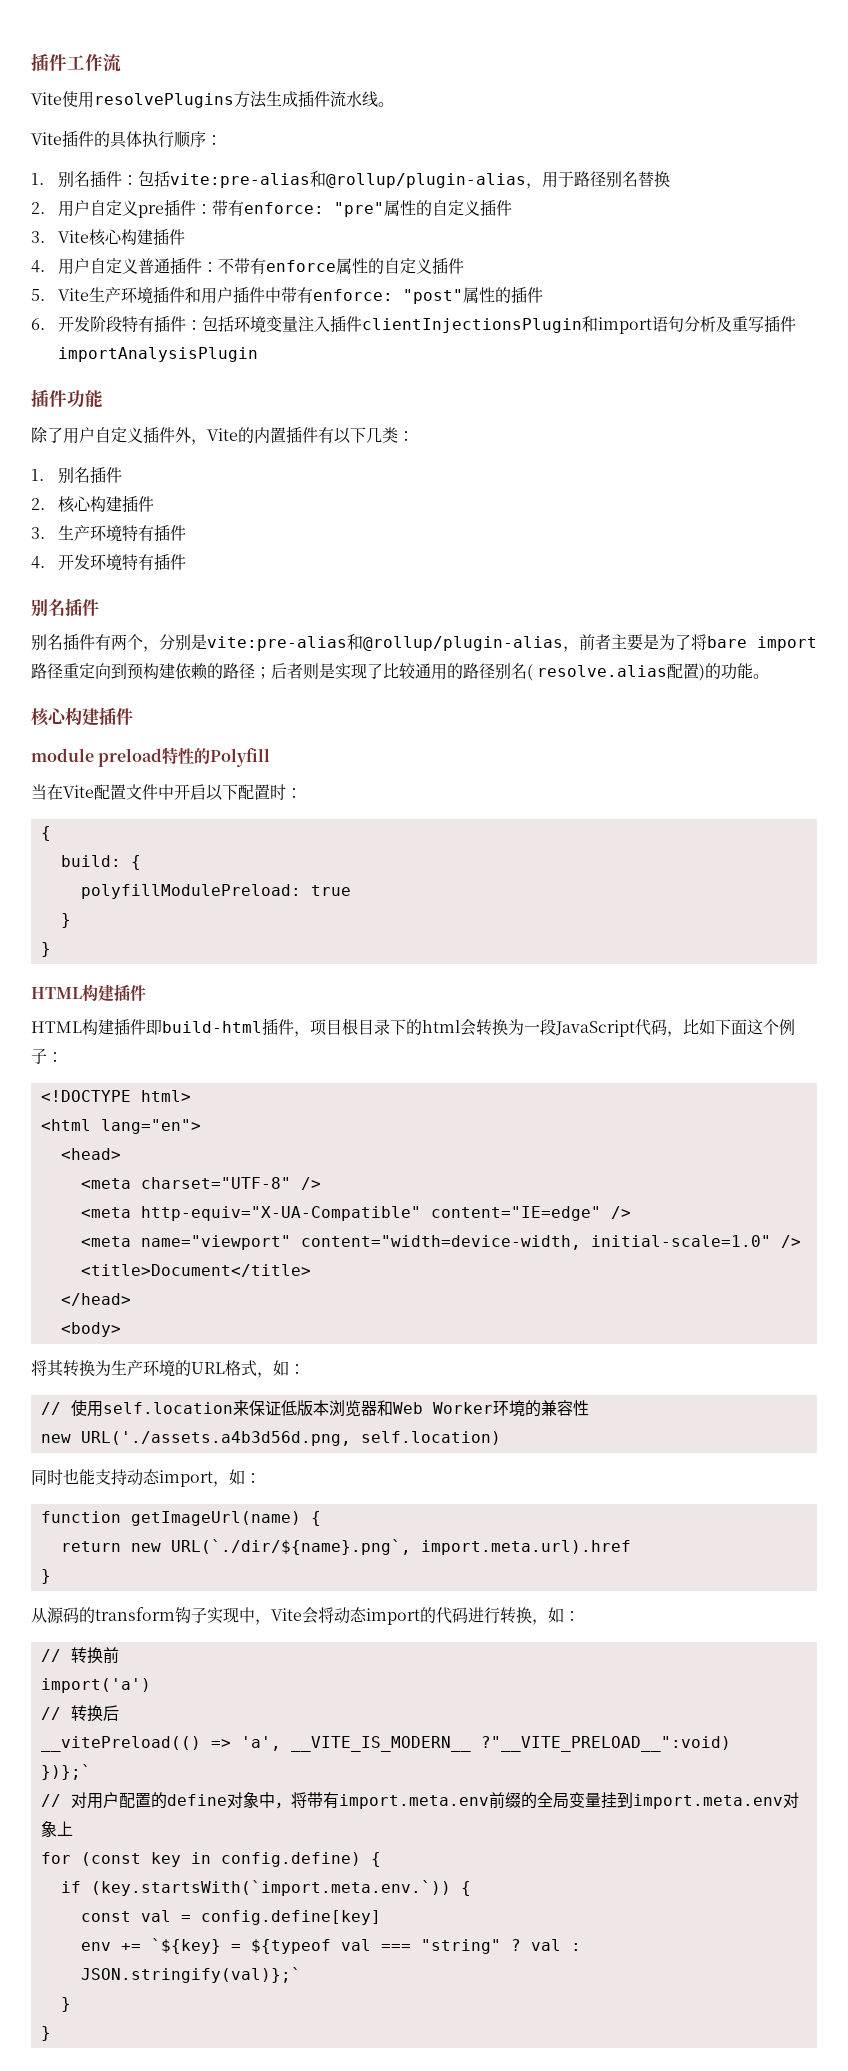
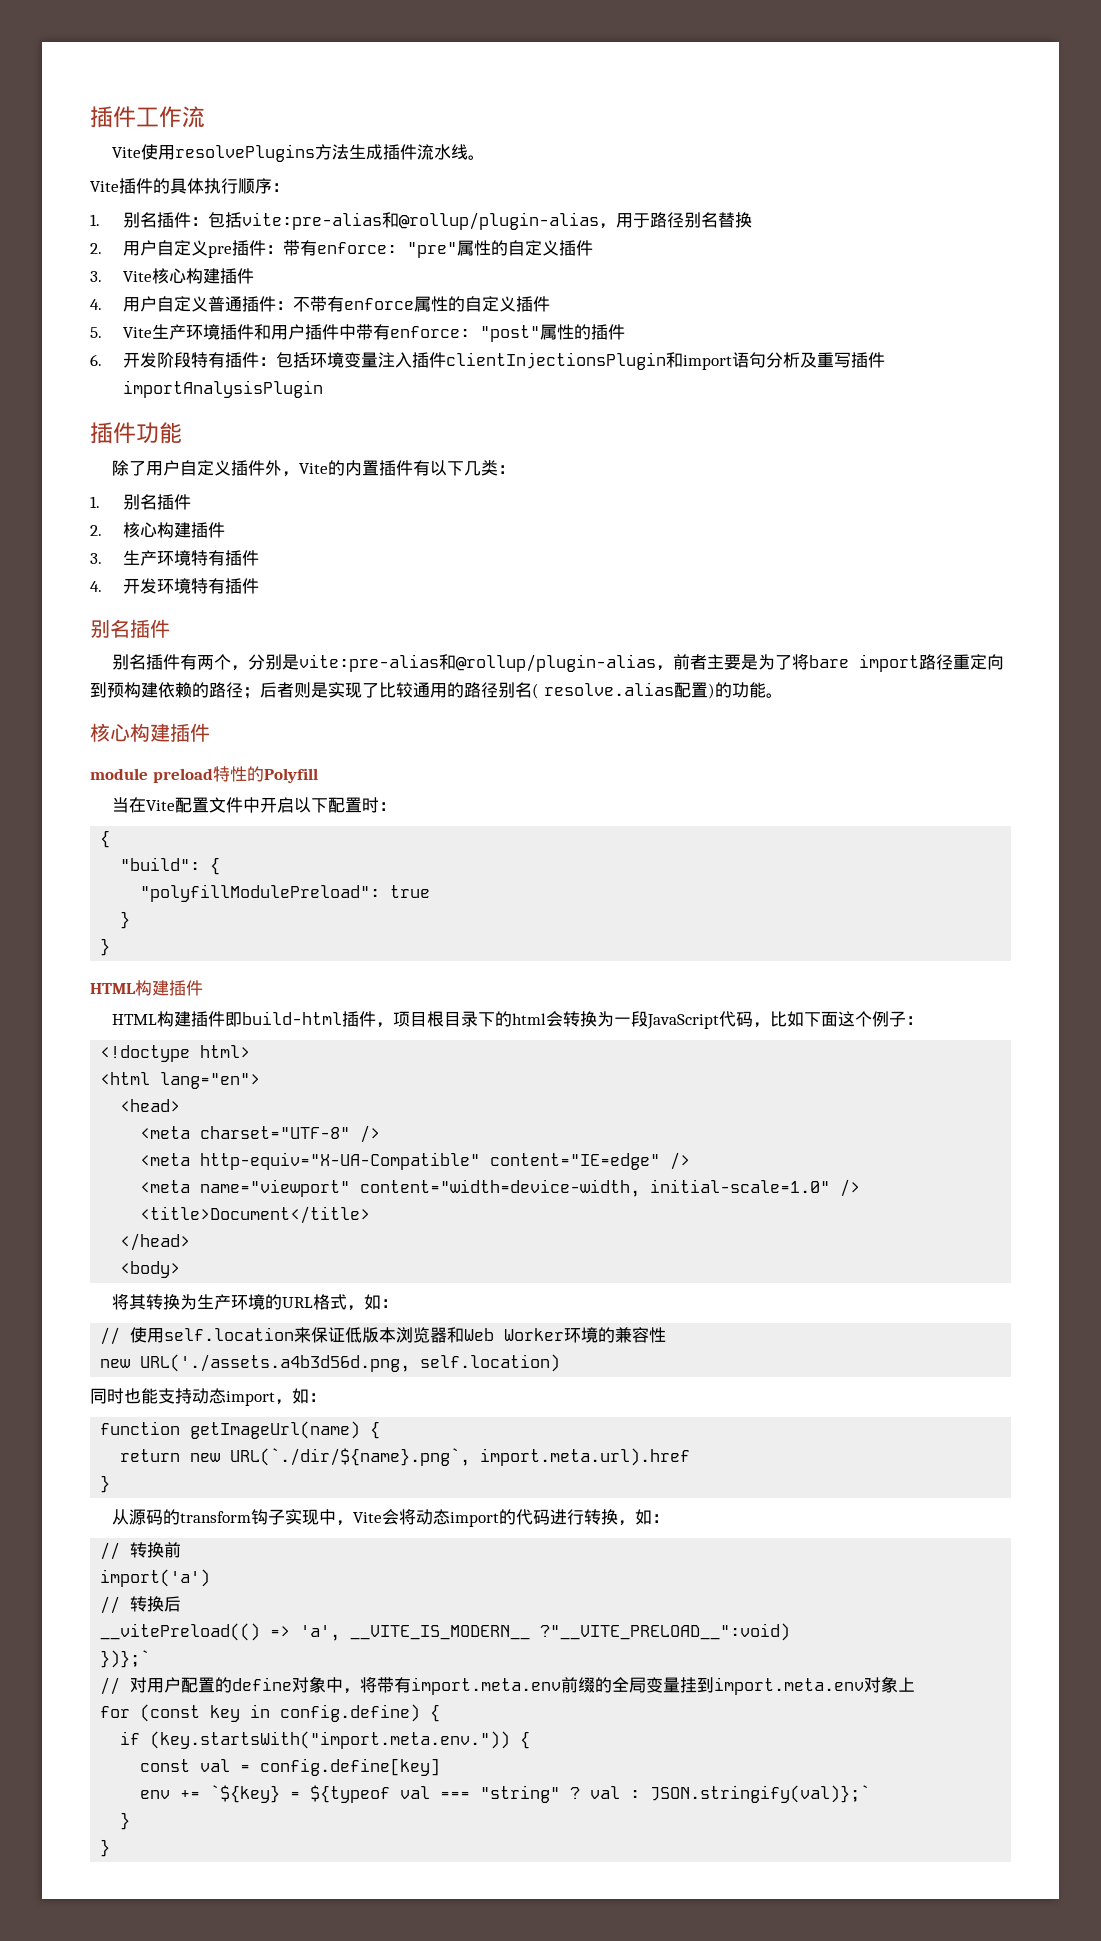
[60,855,141,870] [80,884,301,899] build: { // polyfillModulePreload: -> [120,857,221,875] [140,884,381,902] "build": { // "polyfillModulePreload":
[40,1090,131,1102] <!DOCTYPE -> [100,1045,191,1062] <!doctype
[90,1880,451,1896] (key.startsWith(`import.meta.env.`)) -> [150,1731,511,1749] (key.startsWith("import.meta.env."))

